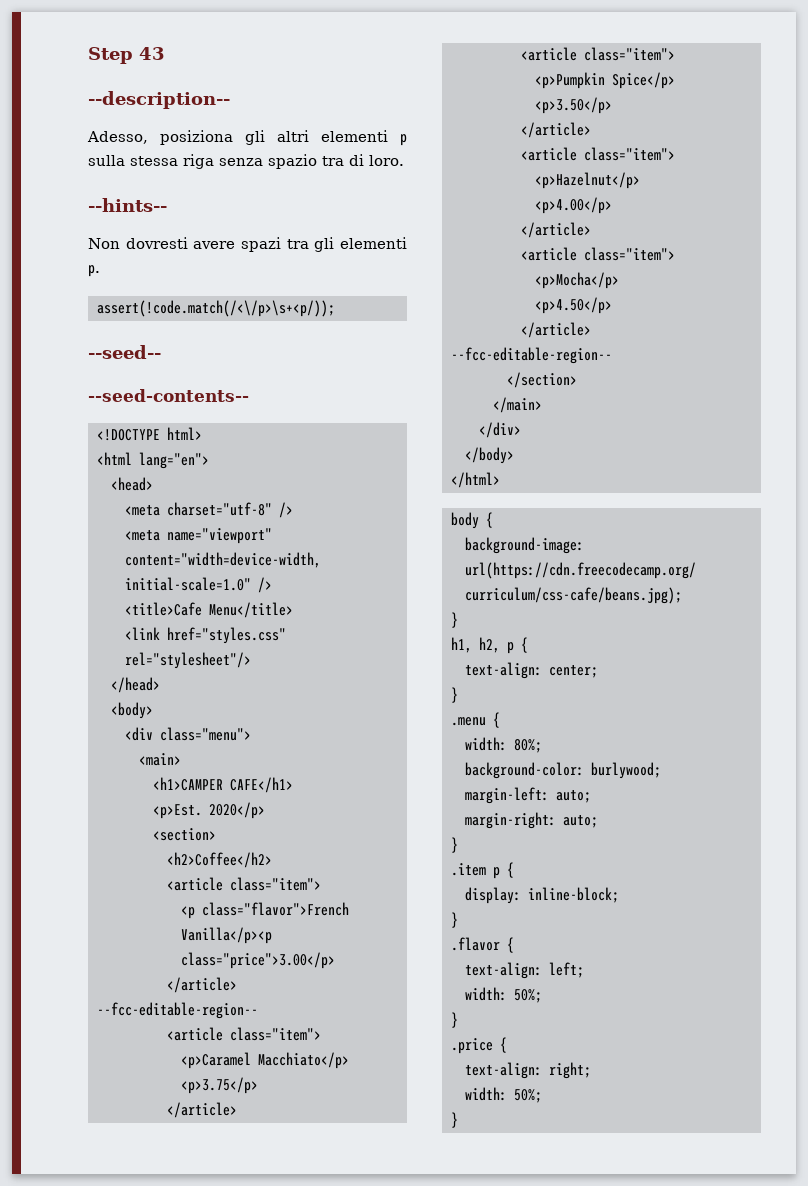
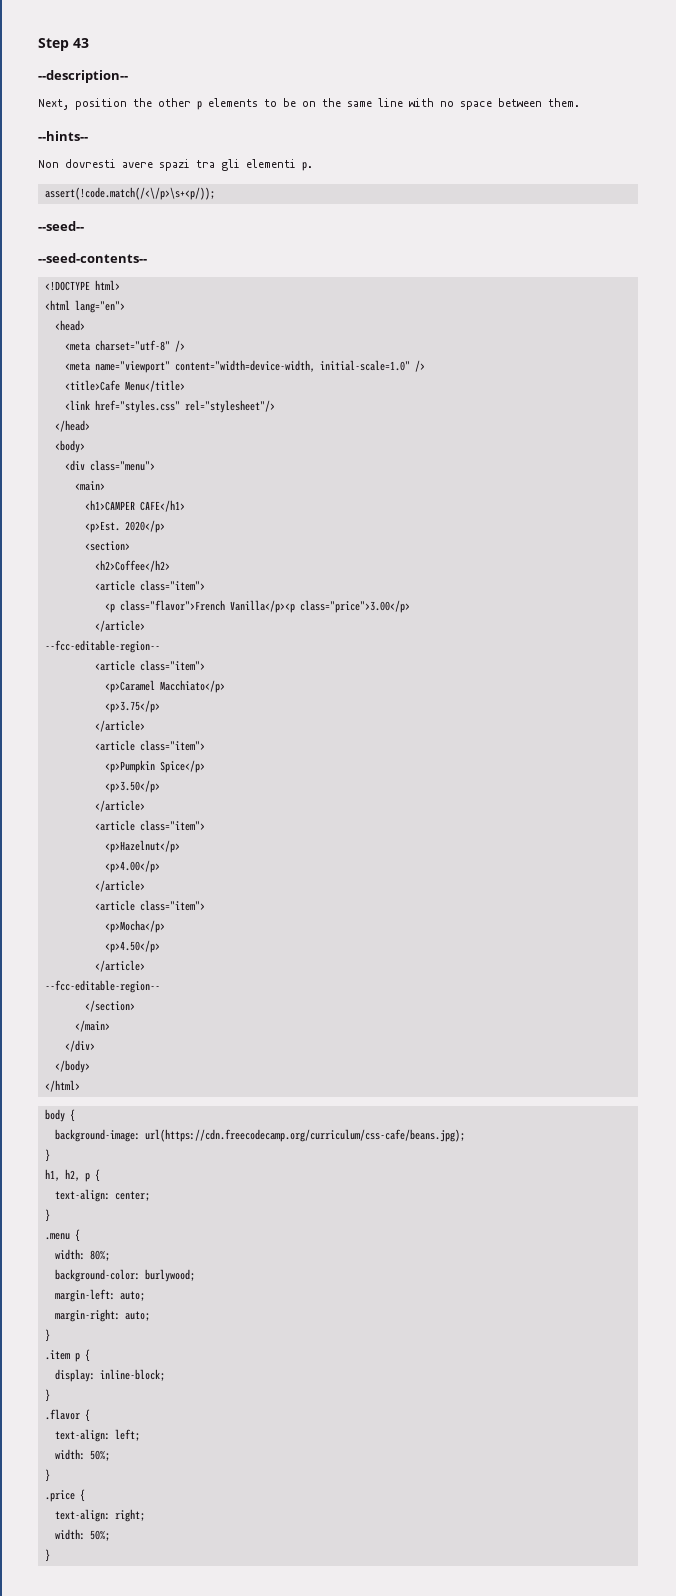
[87,130,407,146] [88,154,404,169] Adesso, posiziona gli altri elementi p sulla stessa riga senza spazio tra di loro. -> [38,98,580,110] Next, position the other p elements to be on the same line with no space between them.

